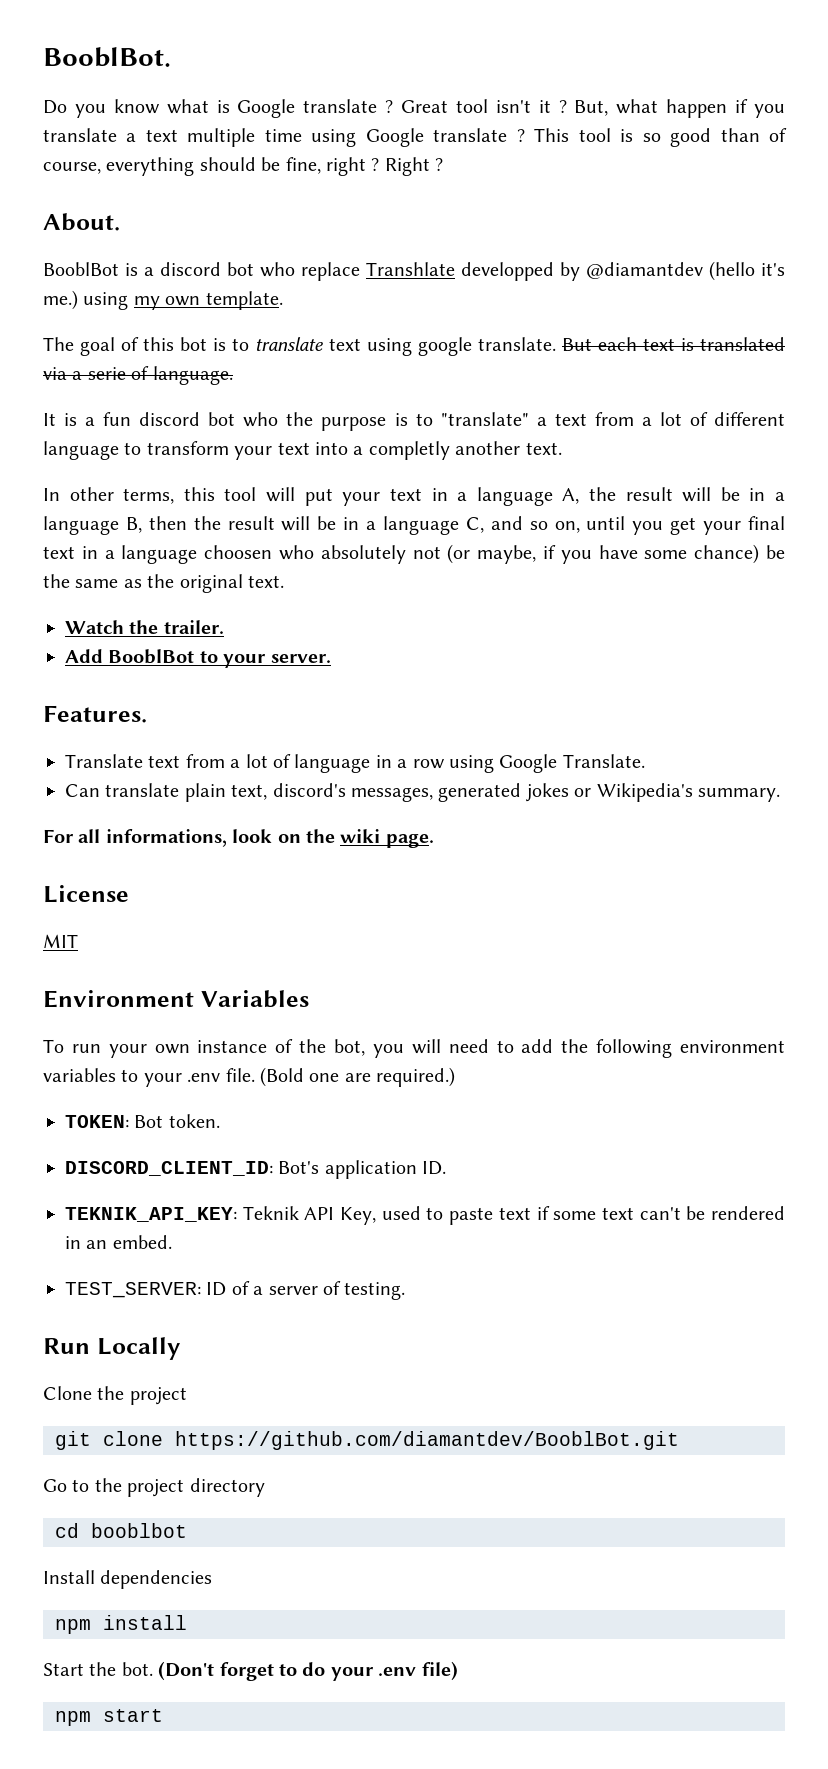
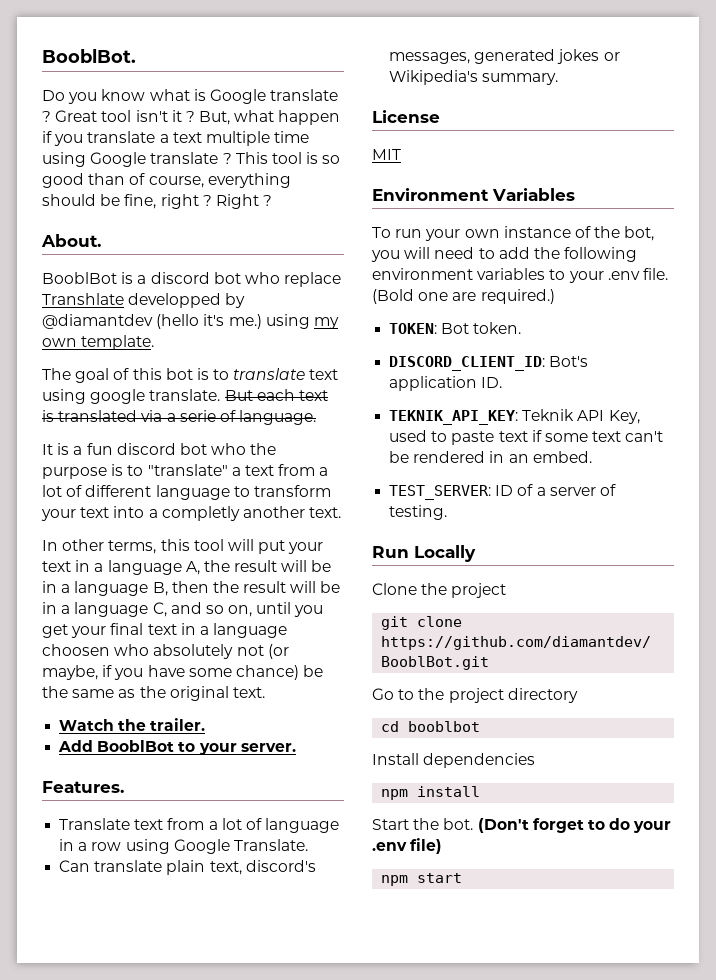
[43,829,434,848] // For all informations, look on the wiki page. -> (559, 79) none

